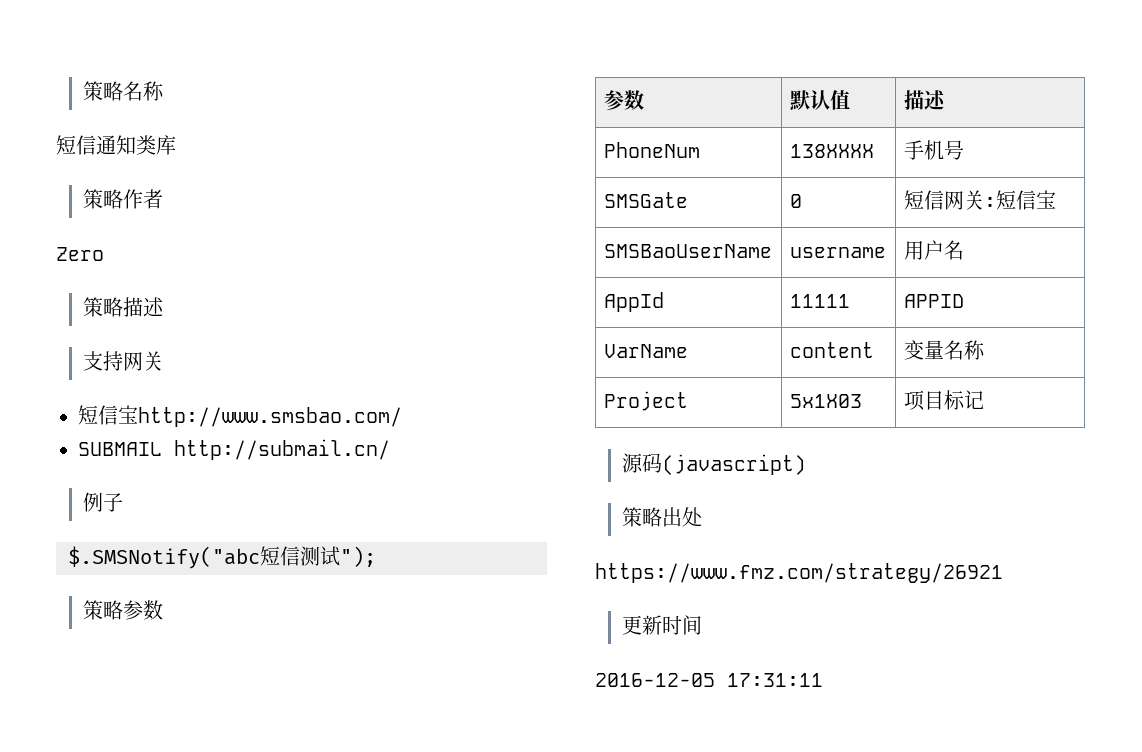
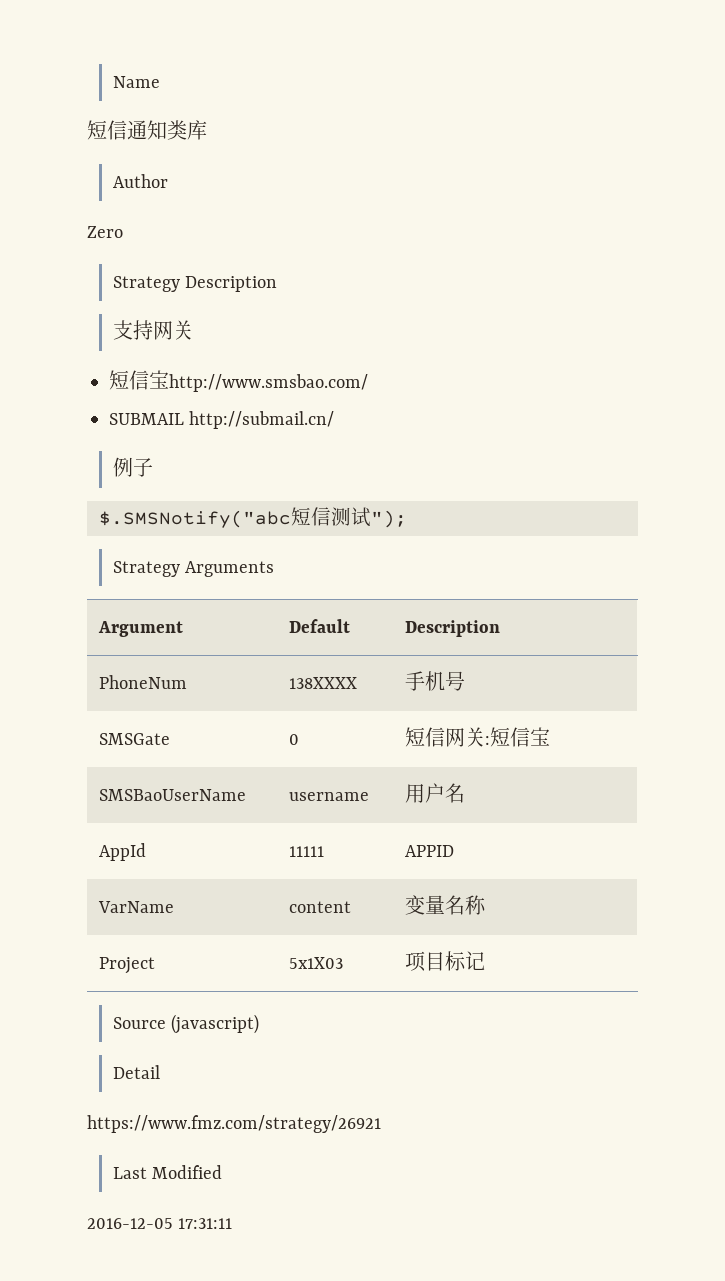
[83,81,165,101] 策略名称 -> [113,76,161,88] Name
[83,189,164,209] 策略作者 -> [113,174,169,188] Author
[83,297,165,317] 策略描述 -> [113,276,278,292] Strategy Description
[83,600,164,620] [603,90,644,110] [789,90,850,111] [903,90,946,110] 策略参数 // 参数 | 默认值 | 描述 -> [113,561,275,577] [97,621,183,637] [288,619,350,633] [404,620,500,637] Strategy Arguments // Argument | Default | Description
[622,453,663,473] 源码 -> [113,1017,167,1029] Source
[622,507,703,527] 策略出处 -> [113,1065,161,1079] Detail
[622,615,703,635] 更新时间 -> [113,1165,223,1179] Last Modified

